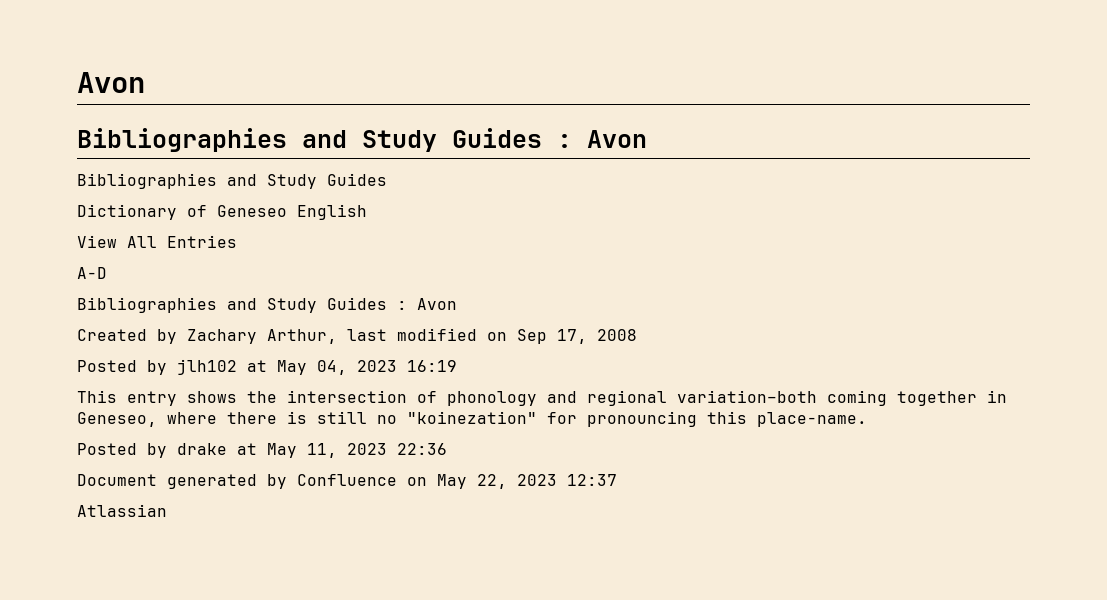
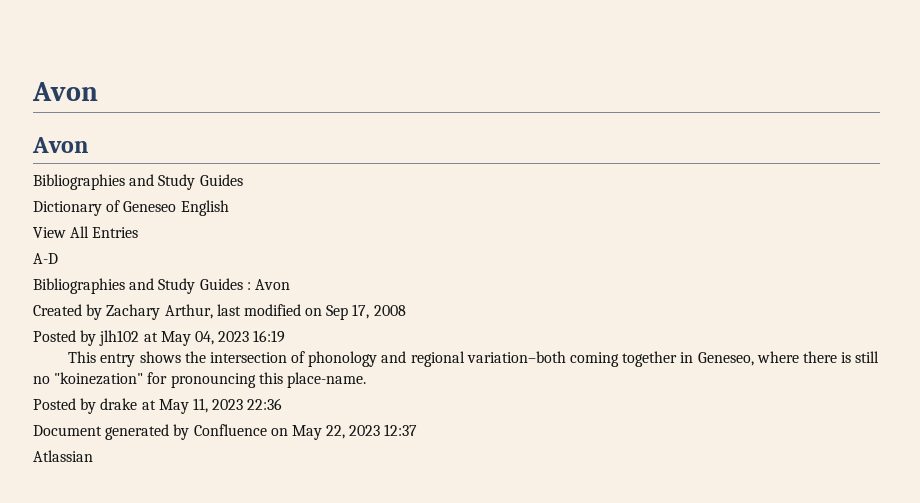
[77,72,145,93] [77,128,572,152] Avon // Bibliographies and Study Guides : -> [32,82,98,101] Avon //

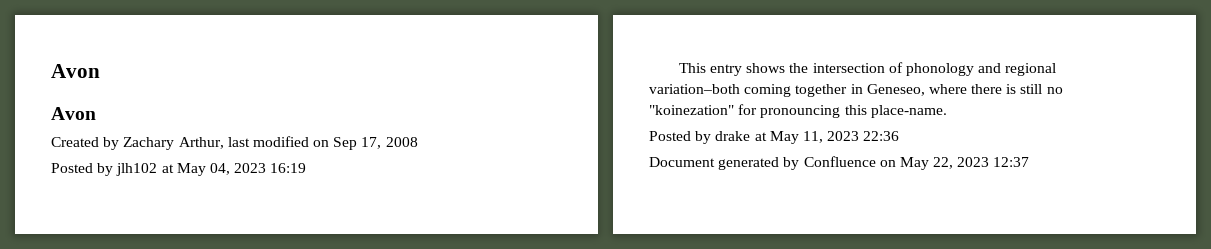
[33,174,243,190] [33,200,229,216] [33,226,139,238] [33,253,58,264] [33,278,290,294] // Bibliographies and Study Guides // Dictionary of Geneseo English // View All Entries // A-D // Bibliographies and Study Guides : Avon -> (96, 113) none
[33,450,93,462] // Atlassian -> (1030, 162) none

